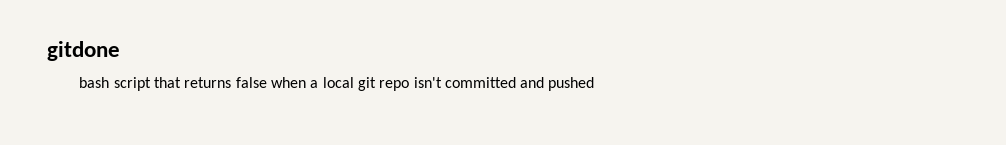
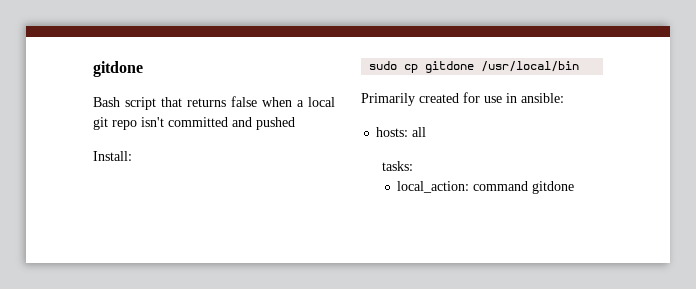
[79,77,110,88] bash -> [93,97,120,107] Bash
(595, 84) none -> [93,151,132,161] [369,61,580,73] [361,92,564,106] [376,127,427,137] [381,161,413,171] [397,181,575,194] // Install: // sudo cp gitdone /usr/local/bin // Primarily created for use in ansible: // hosts: all // tasks: // local_action: command gitdone

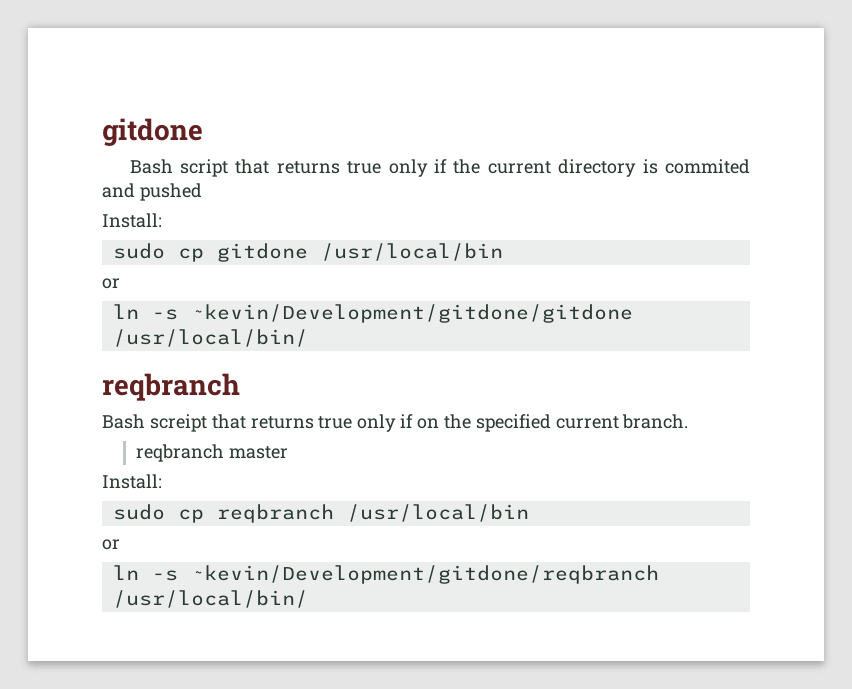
[231,96,335,107] [93,117,228,130] false when a local git repo isn't committed -> [347,159,750,177] true only if the current directory is commited
[361,92,564,106] [376,127,427,137] [381,161,413,171] [397,181,575,194] Primarily created for use in ansible: // hosts: all // tasks: // local_action: command gitdone -> [102,278,120,289] [112,304,633,323] [112,329,308,347] [102,373,240,401] [102,414,689,432] [136,444,288,462] [102,474,162,489] [112,504,529,523] [102,539,120,550] [112,565,659,584] [112,590,308,608] or // ln -s ~kevin/Development/gitdone/gitdone /usr/local/bin/ // reqbranch // Bash screipt that returns true only if on the specified current branch. // reqbranch master // Install: // sudo cp reqbranch /usr/local/bin // or // ln -s ~kevin/Development/gitdone/reqbranch /usr/local/bin/

